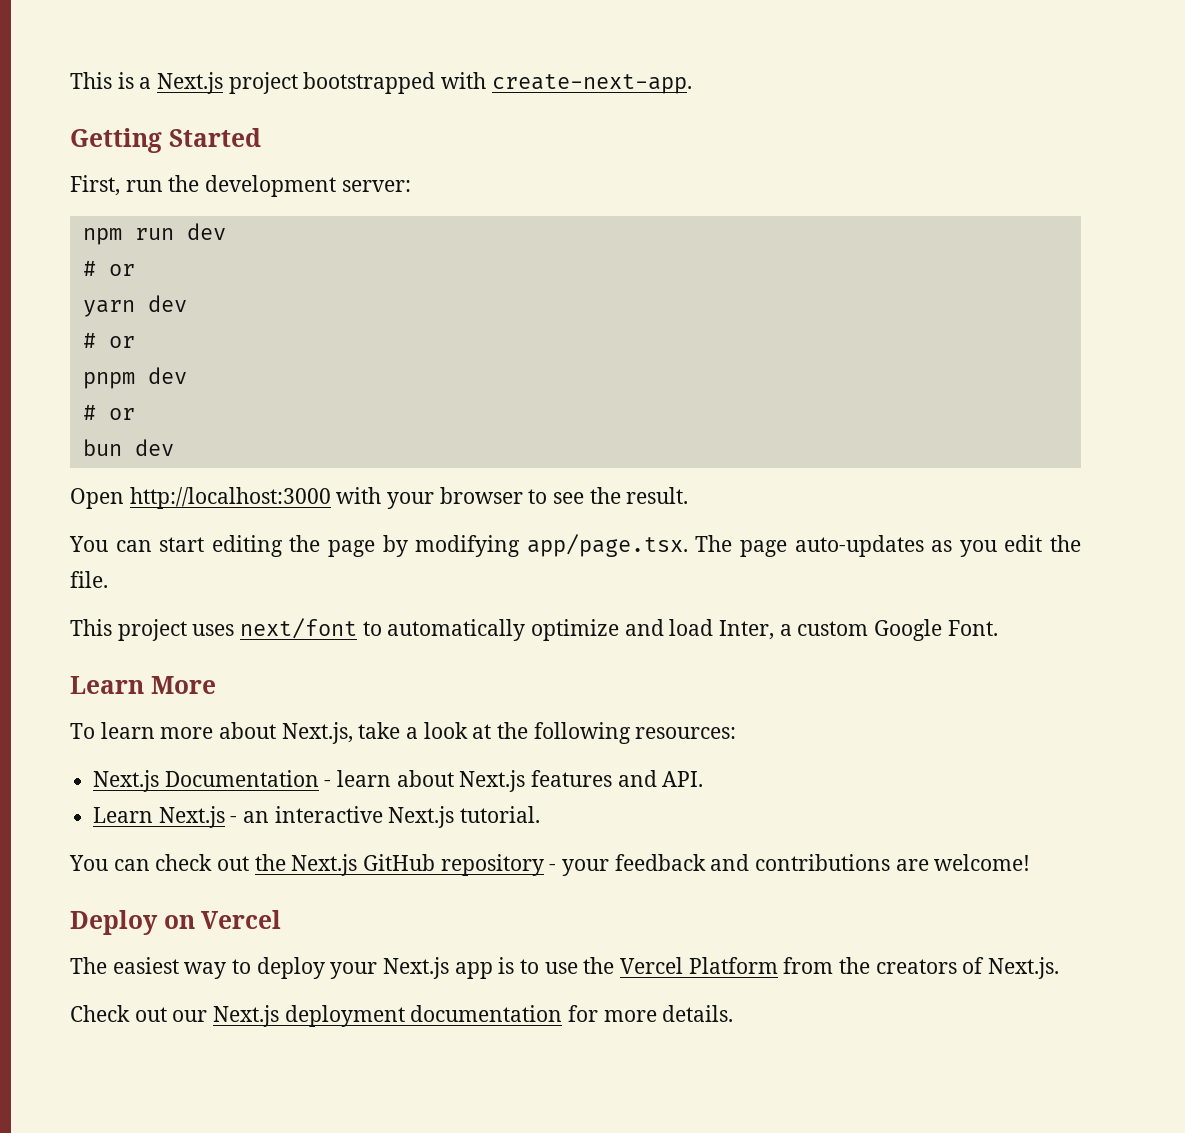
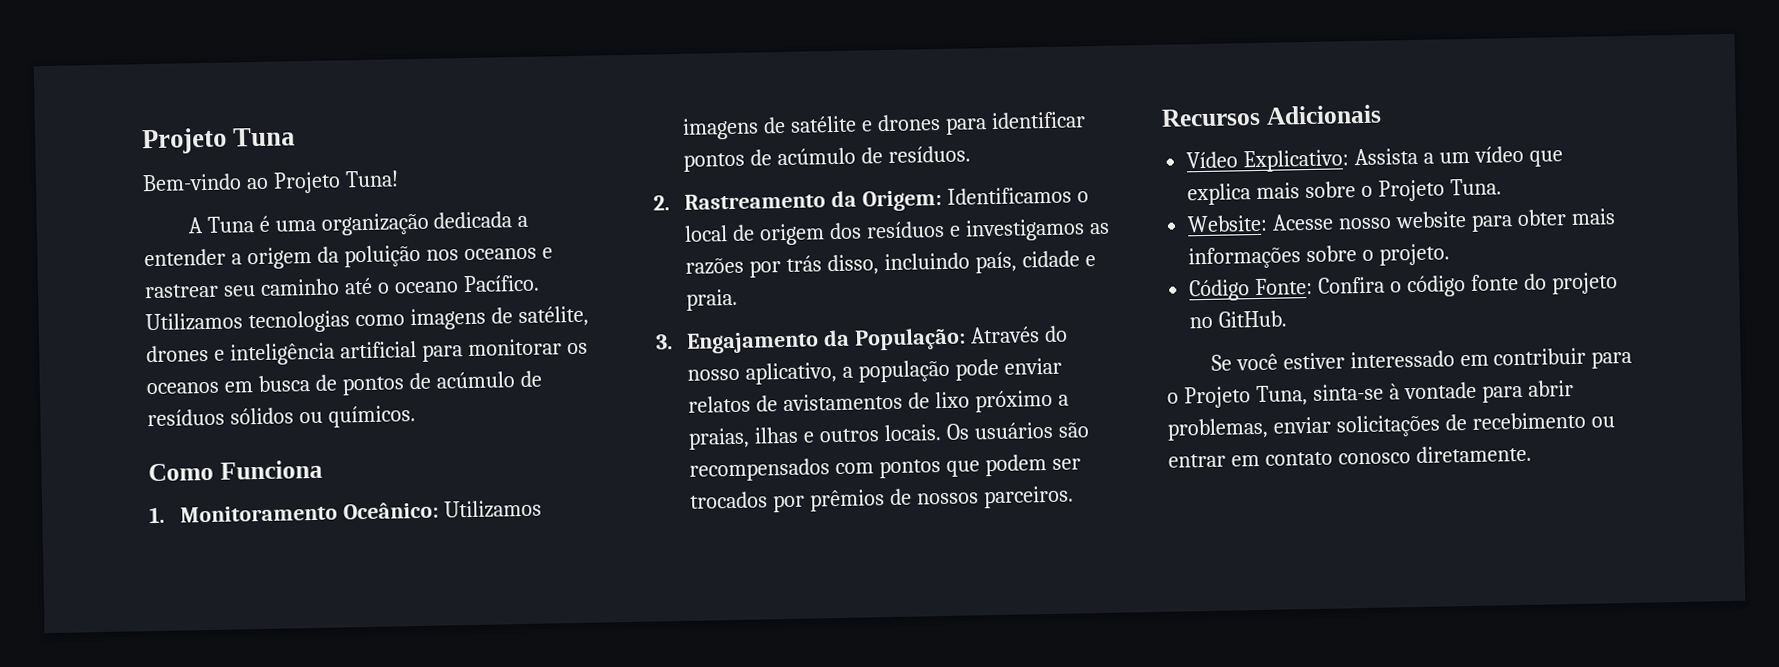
[70,72,692,94] [70,128,261,153] [70,175,411,197] [82,223,226,245] [82,261,135,276] [82,295,187,317] [82,333,135,348] [82,367,187,389] [82,405,135,420] [82,439,174,456] [70,487,689,509] [69,534,1082,557] [70,571,108,588] [70,618,998,641] [70,676,216,694] [70,722,737,744] [93,770,704,792] [93,806,541,828] [69,854,1031,876] [70,910,282,935] [70,957,1060,979] [70,1005,734,1027] This is a Next.js project bootstrapped with create-next-app. // Getting Started // First, run the development server: // npm run dev // # or // yarn dev // # or // pnpm dev // # or // bun dev // Open http://localhost:3000 with your browser to see the result. // You can start editing the page by modifying app/page.tsx. The page auto-updates as you edit the file. // This project uses next/font to automatically optimize and load Inter, a custom Google Font. // Learn More // To learn more about Next.js, take a look at the following resources: // Next.js Documentation - learn about Next.js features and API. // Learn Next.js - an interactive Next.js tutorial. // You can check out the Next.js GitHub repository - your feedback and contributions are welcome! // Deploy on Vercel // The easiest way to deploy your Next.js app is to use the Vercel Platform from the creators of Next.js. // Check out our Next.js deployment documentation for more details. -> [141,127,296,155] [142,170,399,194] [187,211,529,236] [144,244,553,270] [144,274,540,299] [145,305,589,334] [146,338,588,366] [146,370,542,396] [147,405,416,428] [148,459,323,482] [149,499,542,524] [681,111,1086,140] [682,145,971,172] [653,186,1089,212] [683,218,1110,246] [684,250,1096,278] [685,288,738,311] [655,325,1068,354] [686,357,1062,385] [687,389,1069,413] [687,421,1090,450] [688,454,1081,482] [688,485,1074,513] [1161,104,1382,127] [1186,145,1563,173] [1187,178,1502,206] [1187,208,1616,233] [1188,243,1451,270] [1189,272,1618,302] [1189,310,1288,329] [1210,347,1633,371] [1167,380,1574,409] [1167,411,1615,441] [1168,444,1532,468] Projeto Tuna // Bem-vindo ao Projeto Tuna! // A Tuna é uma organização dedicada a entender a origem da poluição nos oceanos e rastrear seu caminho até o oceano Pacífico. Utilizamos tecnologias como imagens de satélite, drones e inteligência artificial para monitorar os oceanos em busca de pontos de acúmulo de resíduos sólidos ou químicos. // Como Funciona // 1. Monitoramento Oceânico: Utilizamos imagens de satélite e drones para identificar pontos de acúmulo de resíduos. // 2. Rastreamento da Origem: Identificamos o local de origem dos resíduos e investigamos as razões por trás disso, incluindo país, cidade e praia. // 3. Engajamento da População: Através do nosso aplicativo, a população pode enviar relatos de avistamentos de lixo próximo a praias, ilhas e outros locais. Os usuários são recompensados com pontos que podem ser trocados por prêmios de nossos parceiros. // Recursos Adicionais // Vídeo Explicativo: Assista a um vídeo que explica mais sobre o Projeto Tuna. // Website: Acesse nosso website para obter mais informações sobre o projeto. // Código Fonte: Confira o código fonte do projeto no GitHub. // Se você estiver interessado em contribuir para o Projeto Tuna, sinta-se à vontade para abrir problemas, enviar solicitações de recebimento ou entrar em contato conosco diretamente.

